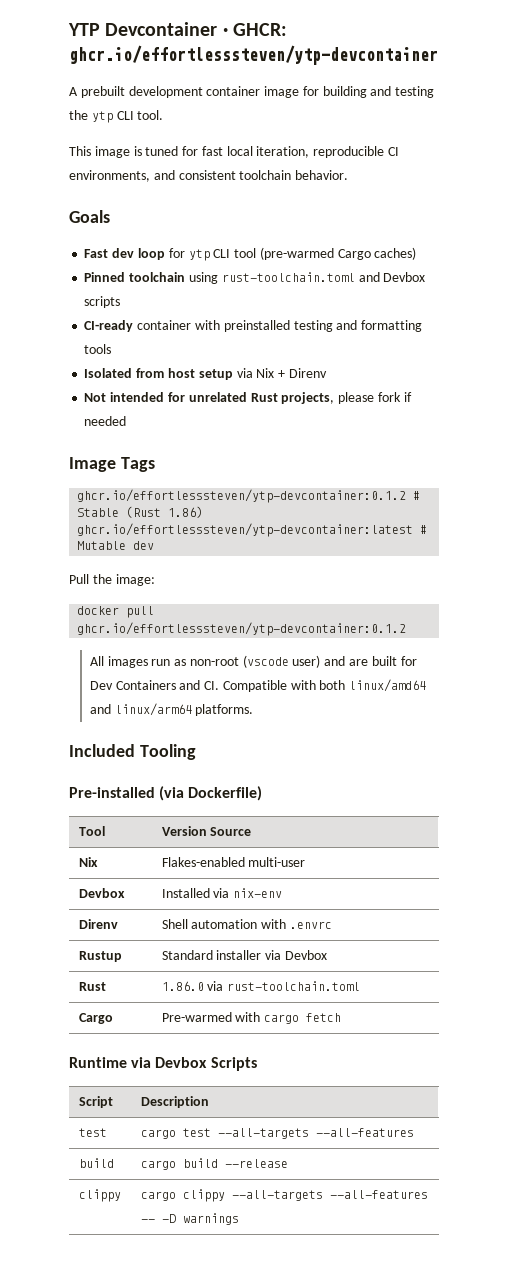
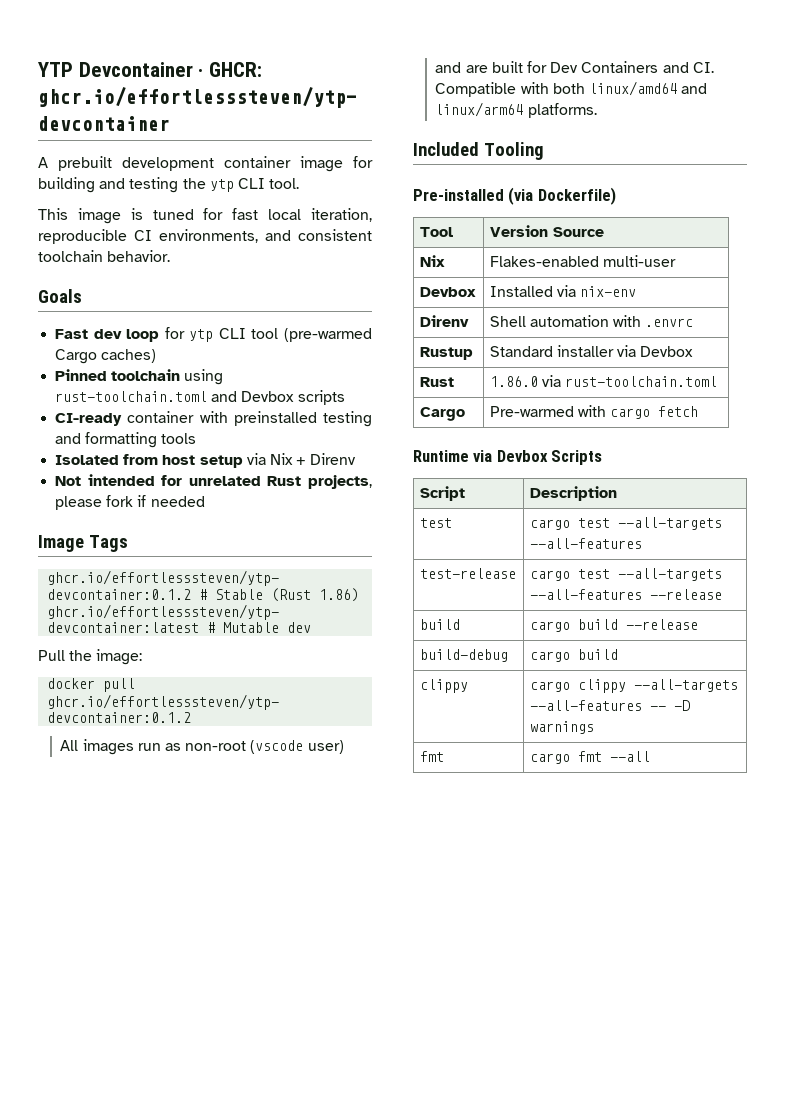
(414, 1132) none -> [419,568,516,579] [529,568,722,581] [529,589,722,600] // test-release | cargo test --all-targets --all-features --release
(288, 1163) none -> [419,649,508,662] [529,649,618,662] // build-debug | cargo build
(239, 1219) none -> [419,751,444,762] [529,751,650,764] // fmt | cargo fmt --all

